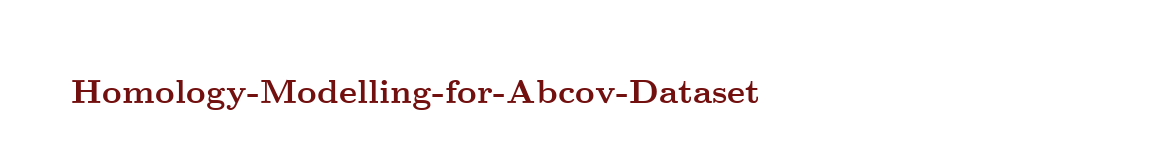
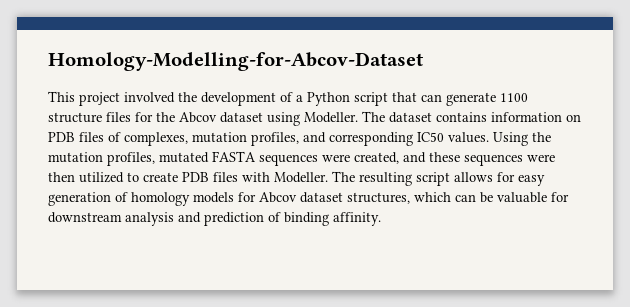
(760, 94) none -> [48,91,528,106] [48,111,581,126] [48,132,551,146] [48,151,555,166] [48,171,545,186] [48,192,569,206] [48,212,381,226] // This project involved the development of a Python script that can generate 1100 structure files for the Abcov dataset using Modeller. The dataset contains information on PDB files of complexes, mutation profiles, and corresponding IC50 values. Using the mutation profiles, mutated FASTA sequences were created, and these sequences were then utilized to create PDB files with Modeller. The resulting script allows for easy generation of homology models for Abcov dataset structures, which can be valuable for downstream analysis and prediction of binding affinity.

